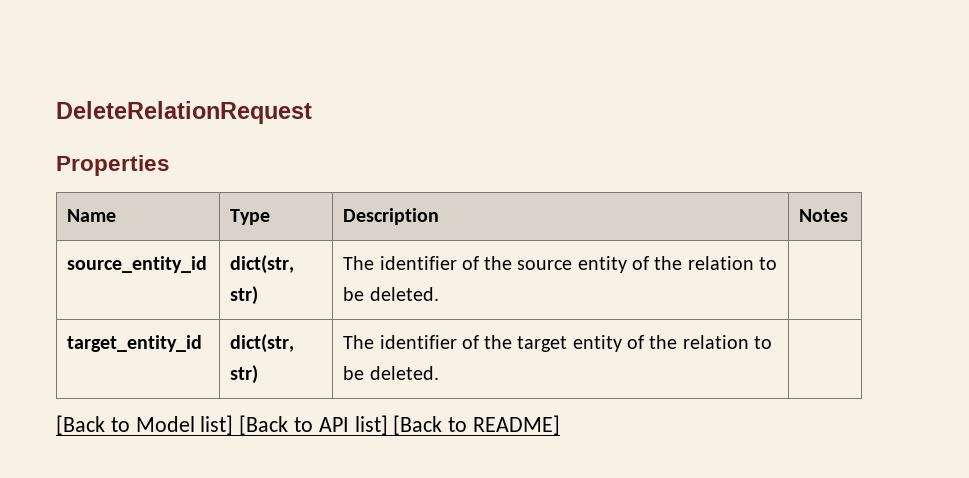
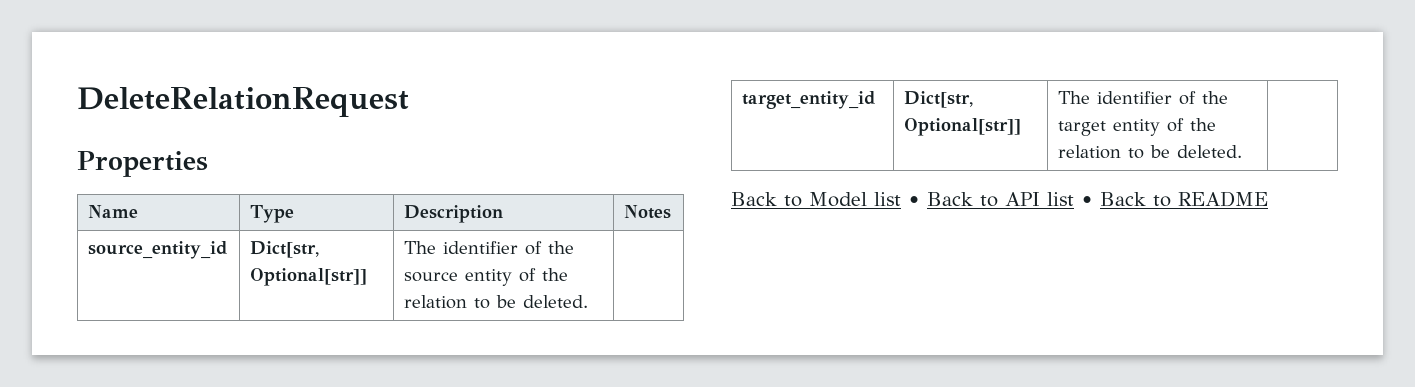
[230,255,295,274] [230,286,259,305] dict(str, str) -> [249,241,319,258] [249,268,367,286] Dict[str, Optional[str]]
[230,334,295,353] [230,365,259,384] dict(str, str) -> [903,91,973,108] [903,118,1021,136] Dict[str, Optional[str]]
[56,415,105,435] [Back -> [731,192,777,206] Back
[200,415,561,435] list] [Back to API list] [Back to README] -> [874,191,1268,207] list • Back to API list • Back to README

